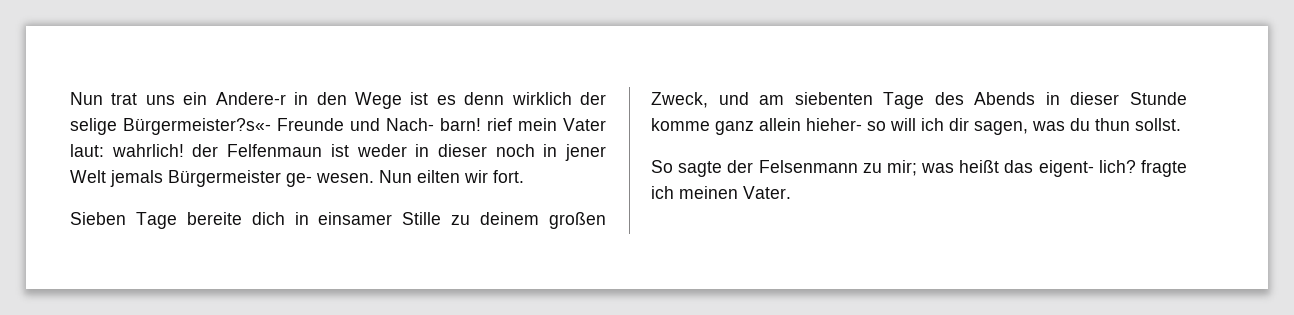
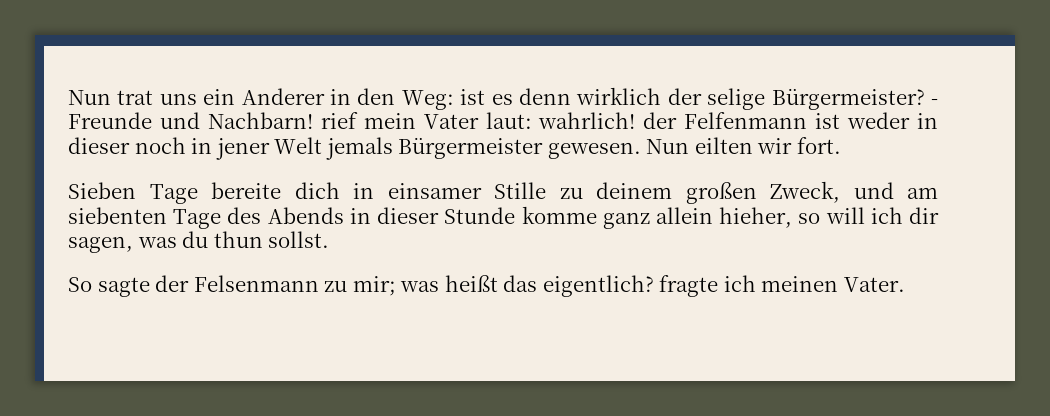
[215,92,286,105] Andere-r -> [241,88,325,105] Anderer
[354,92,402,109] Wege -> [401,90,454,110] Weg:
[123,118,481,135] Bürgermeister?s«- Freunde und Nach- barn! -> [771,88,938,110] [68,112,313,129] Bürgermeister? - Freunde und Nachbarn!
[227,144,323,157] Felfenmaun -> [684,112,808,129] Felfenmann
[286,173,374,187] ge- wesen. -> [547,142,641,159] gewesen.
[806,118,862,131] hieher- -> [719,207,793,228] hieher,
[1038,160,1136,177] eigent- lich? -> [542,275,654,297] eigentlich?

